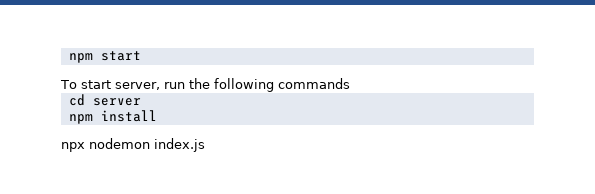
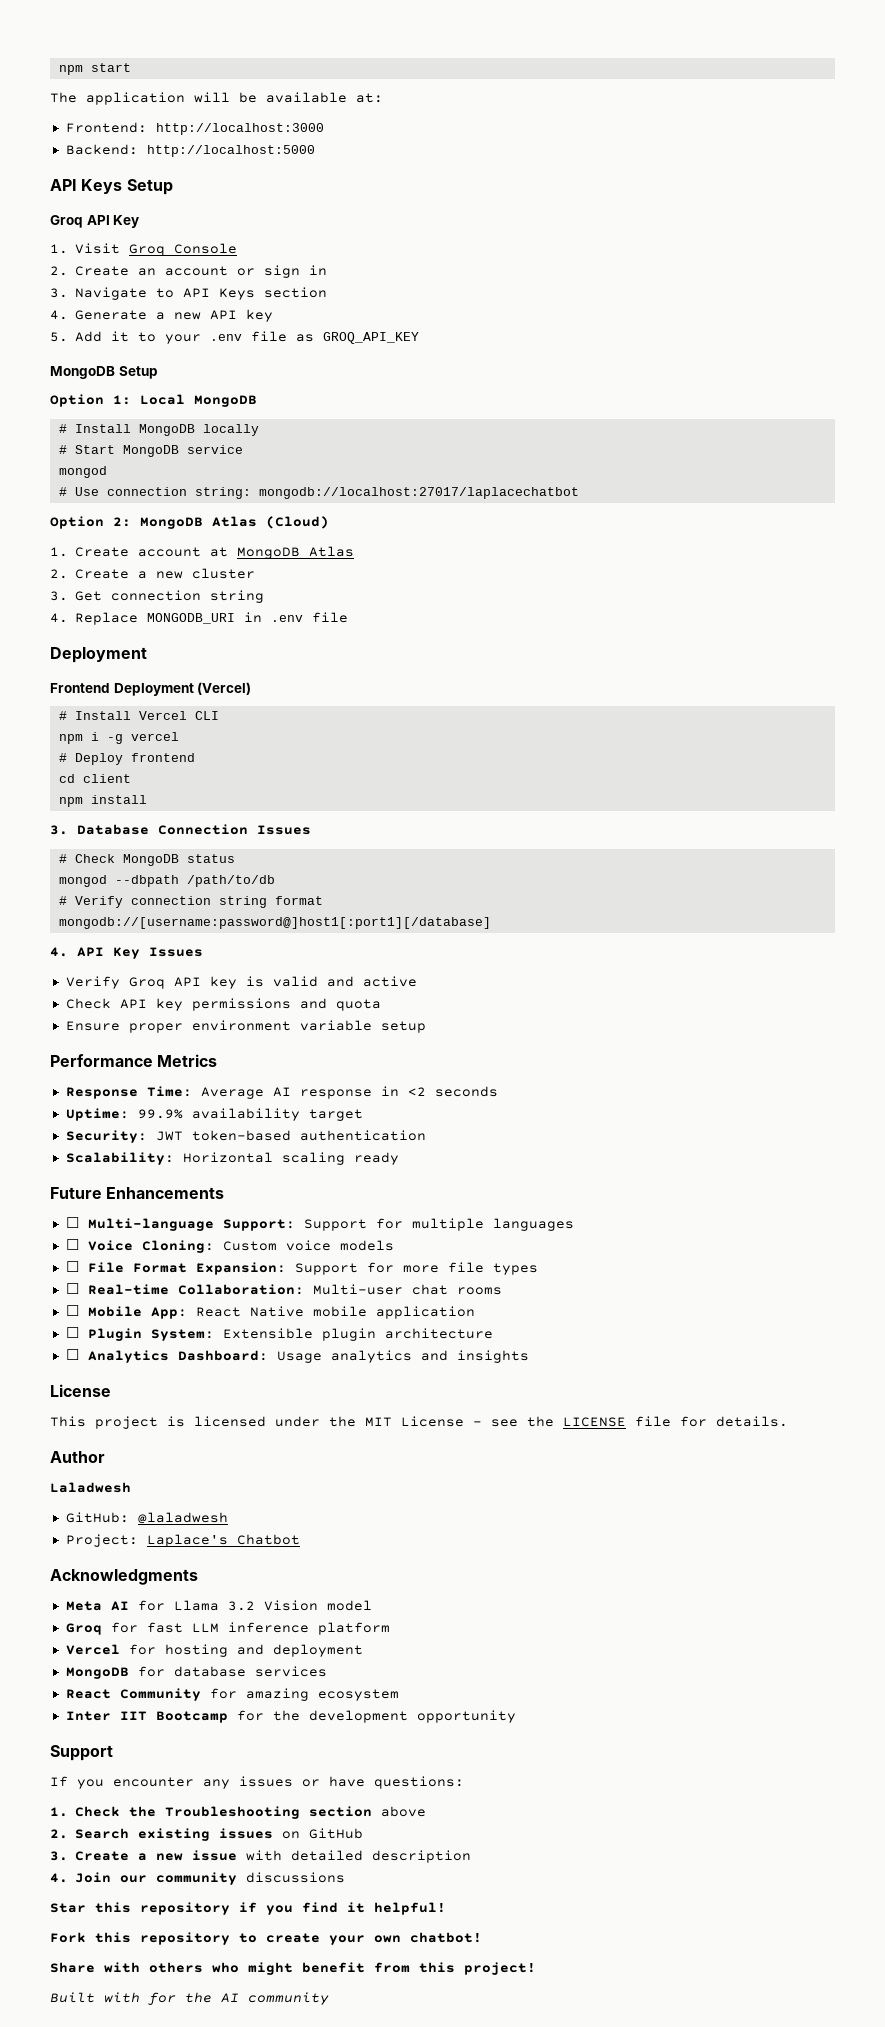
[60,78,350,92] To start server, run the following commands -> [50,92,383,105] [65,122,324,135] [65,144,315,157] [50,179,173,195] [50,215,140,228] [50,243,238,256] [50,265,328,278] [50,287,328,300] [50,309,274,322] [50,331,420,344] [50,366,158,379] [50,394,257,407] [58,424,259,436] [58,445,243,457] [58,466,107,478] [58,487,579,499] [50,516,329,529] [50,546,355,559] [50,568,256,579] [50,590,265,603] [50,612,349,625] [50,647,147,663] [50,682,252,696] [58,711,219,720] [58,732,179,744] [58,753,195,765] The application will be available at: // Frontend: http://localhost:3000 // Backend: http://localhost:5000 // API Keys Setup // Groq API Key // 1. Visit Groq Console // 2. Create an account or sign in // 3. Navigate to API Keys section // 4. Generate a new API key // 5. Add it to your .env file as GROQ_API_KEY // MongoDB Setup // Option 1: Local MongoDB // # Install MongoDB locally // # Start MongoDB service // mongod // # Use connection string: mongodb://localhost:27017/laplacechatbot // Option 2: MongoDB Atlas (Cloud) // 1. Create account at MongoDB Atlas // 2. Create a new cluster // 3. Get connection string // 4. Replace MONGODB_URI in .env file // Deployment // Frontend Deployment (Vercel) // # Install Vercel CLI // npm i -g vercel // # Deploy frontend
[92,98,141,106] server -> [82,774,131,783] client
[61,138,205,152] npx nodemon index.js -> [50,824,311,835] [58,854,235,866] [58,875,275,887] [58,896,323,908] [58,917,491,929] [50,947,203,959] [65,976,417,989] [65,998,381,1011] [65,1020,426,1033] [50,1054,218,1067] [65,1086,498,1099] [65,1108,363,1121] [65,1130,426,1143] [65,1152,399,1165] [50,1187,225,1199] [65,1217,574,1231] [65,1239,394,1253] [65,1261,538,1275] [65,1283,502,1295] [65,1305,475,1319] [65,1327,493,1341] [65,1349,529,1363] [50,1384,111,1397] [50,1416,788,1429] [50,1451,105,1463] [50,1482,131,1493] [65,1512,228,1524] [65,1534,300,1547] [50,1569,198,1585] [65,1600,372,1611] [65,1622,390,1635] [65,1644,363,1657] [65,1666,327,1679] [65,1688,399,1701] [65,1710,516,1723] [50,1745,113,1761] [50,1776,464,1789] [50,1806,427,1819] [50,1828,364,1841] [50,1850,472,1863] [50,1872,346,1885] [50,1902,446,1915] [50,1932,482,1945] [50,1962,536,1975] [50,1992,329,2005] 3. Database Connection Issues // # Check MongoDB status // mongod --dbpath /path/to/db // # Verify connection string format // mongodb://[username:password@]host1[:port1][/database] // 4. API Key Issues // Verify Groq API key is valid and active // Check API key permissions and quota // Ensure proper environment variable setup // Performance Metrics // Response Time: Average AI response in <2 seconds // Uptime: 99.9% availability target // Security: JWT token-based authentication // Scalability: Horizontal scaling ready // Future Enhancements // ☐ Multi-language Support: Support for multiple languages // ☐ Voice Cloning: Custom voice models // ☐ File Format Expansion: Support for more file types // ☐ Real-time Collaboration: Multi-user chat rooms // ☐ Mobile App: React Native mobile application // ☐ Plugin System: Extensible plugin architecture // ☐ Analytics Dashboard: Usage analytics and insights // License // This project is licensed under the MIT License - see the LICENSE file for details. // Author // Laladwesh // GitHub: @laladwesh // Project: Laplace's Chatbot // Acknowledgments // Meta AI for Llama 3.2 Vision model // Groq for fast LLM inference platform // Vercel for hosting and deployment // MongoDB for database services // React Community for amazing ecosystem // Inter IIT Bootcamp for the development opportunity // Support // If you encounter any issues or have questions: // 1. Check the Troubleshooting section above // 2. Search existing issues on GitHub // 3. Create a new issue with detailed description // 4. Join our community discussions // Star this repository if you find it helpful! // Fork this repository to create your own chatbot! // Share with others who might benefit from this project! // Built with for the AI community

